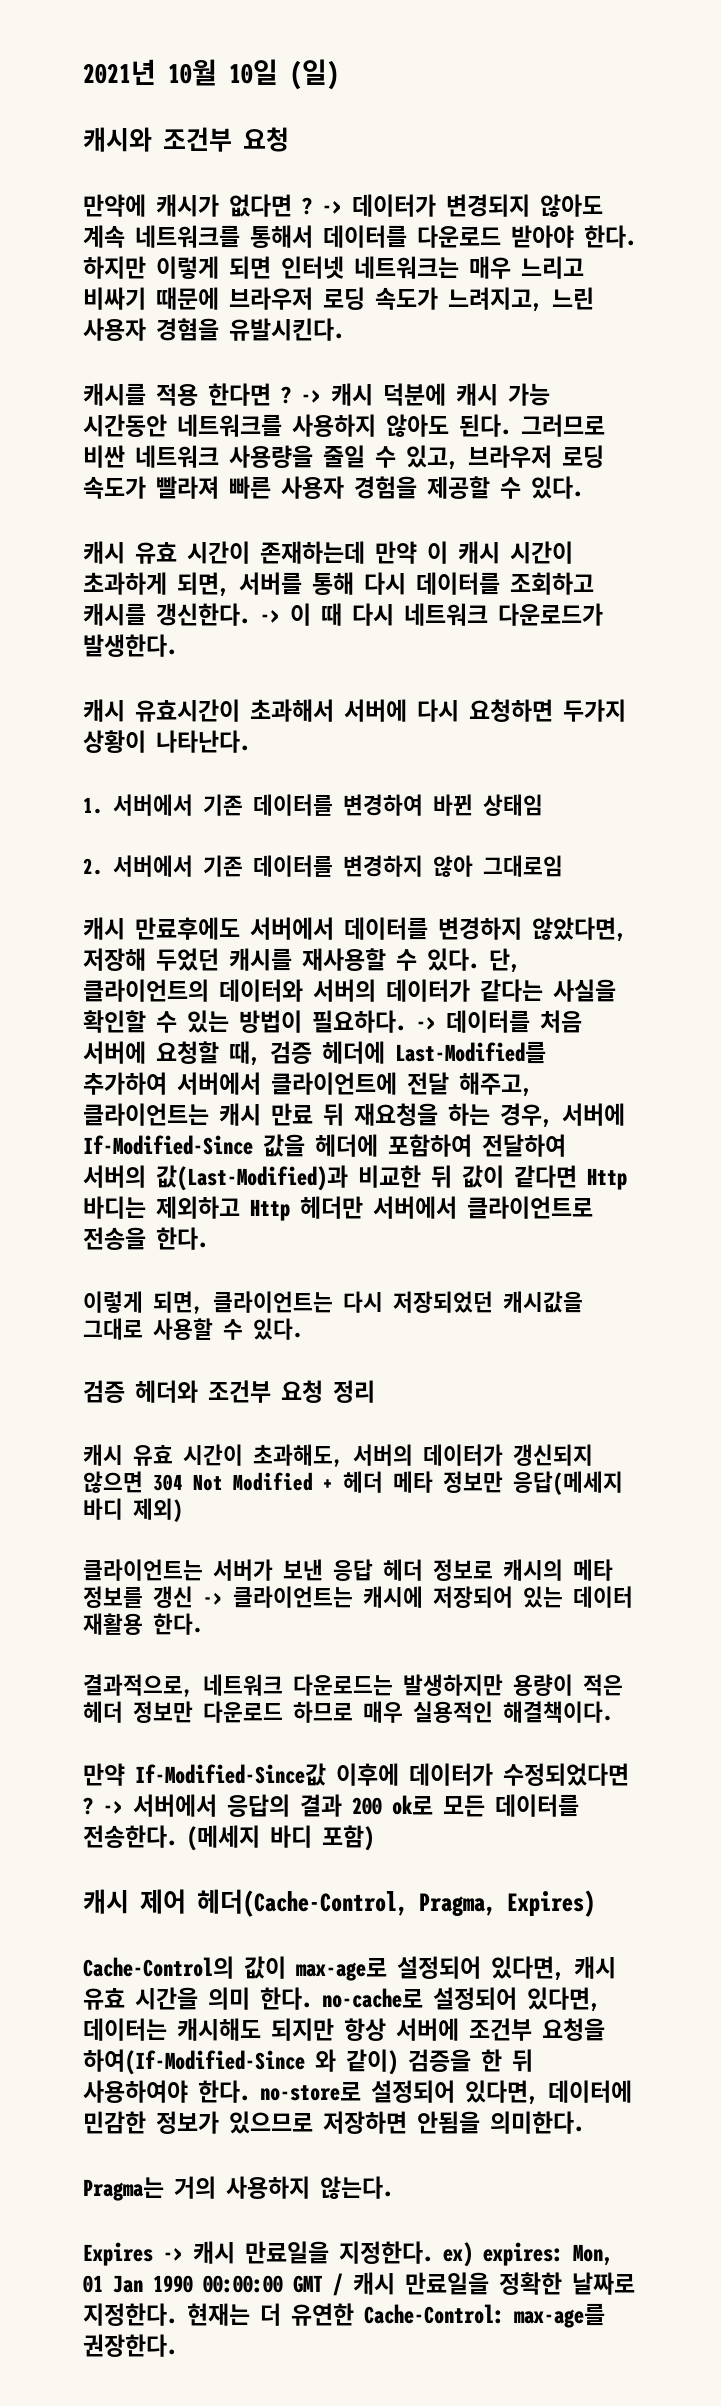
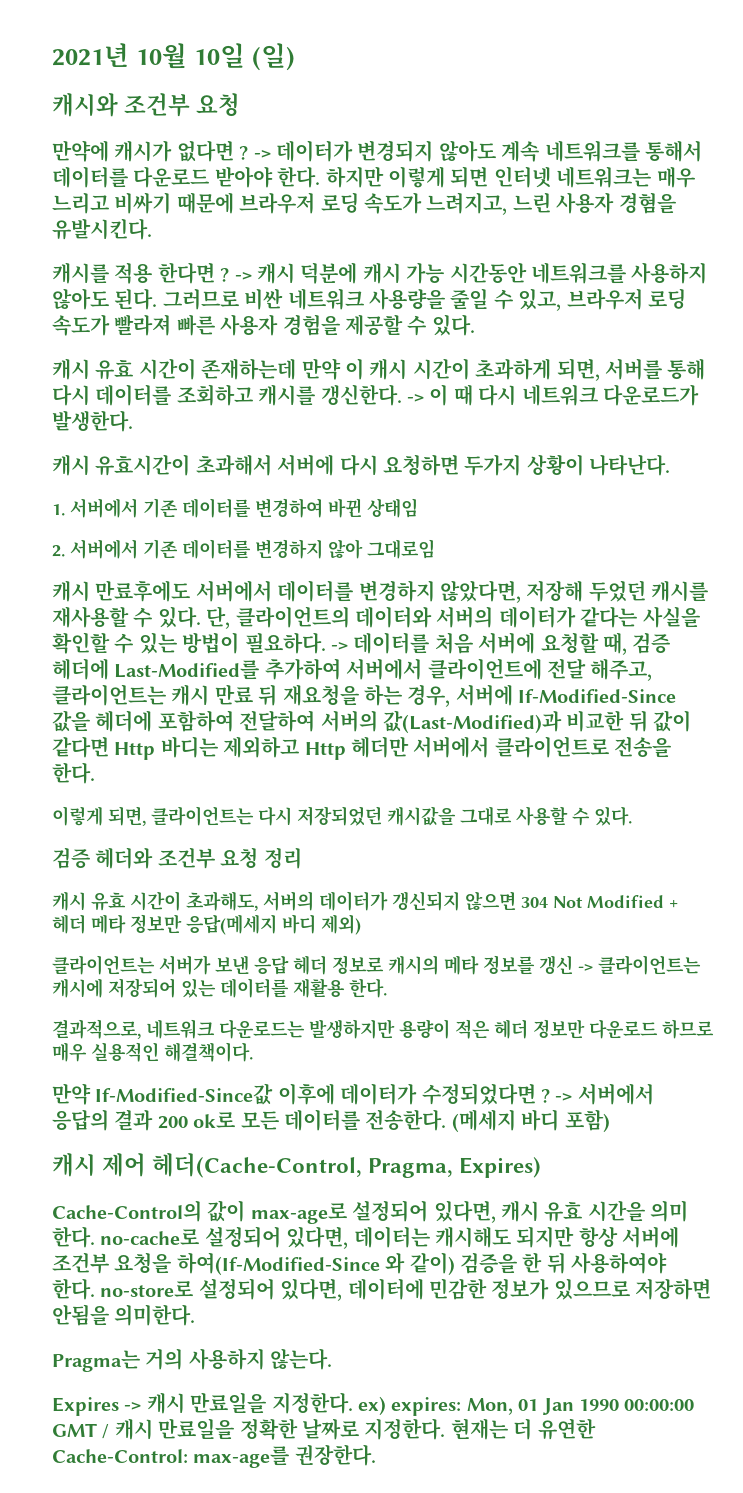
[573,1586,633,1608] 데이터 -> [220,978,289,998] 데이터를

